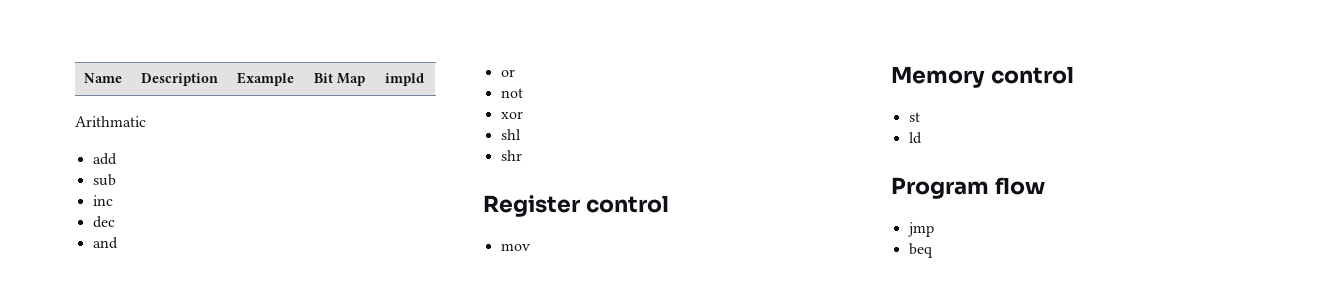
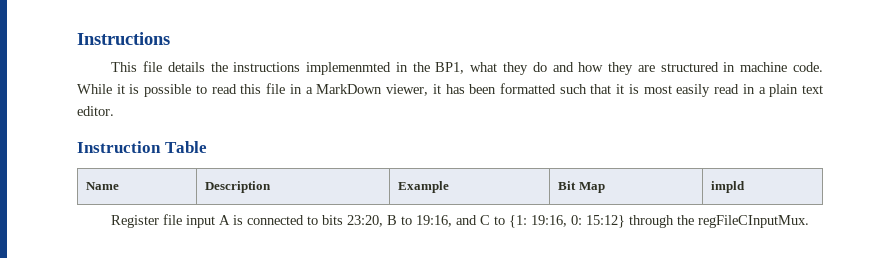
(84, 78) none -> [77,32,170,45] [111,61,824,75] [77,83,824,97] [77,106,114,116] [77,141,207,153] Instructions // This file details the instructions implemenmted in the BP1, what they do and how they are structured in machine code. While it is possible to read this file in a MarkDown viewer, it has been formatted such that it is most easily read in a plain text editor. // Instruction Table //
[75,116,146,127] [92,153,117,165] [92,174,116,186] [92,195,113,206] [92,216,115,228] [92,237,118,249] [500,69,515,77] [500,88,523,98] [500,111,523,119] [500,129,521,140] [500,150,522,161] [483,195,669,217] [500,243,530,251] [891,66,1074,88] [908,112,920,122] [908,132,922,144] [891,177,1045,199] [907,222,934,237] [908,243,933,258] Arithmatic // add // sub // inc // dec // and // or // not // xor // shl // shr // Register control // mov // Memory control // st // ld // Program flow // jmp // beq -> [111,214,810,228] Register file input A is connected to bits 23:20, B to 19:16, and C to {1: 19:16, 0: 15:12} through the regFileCInputMux.

